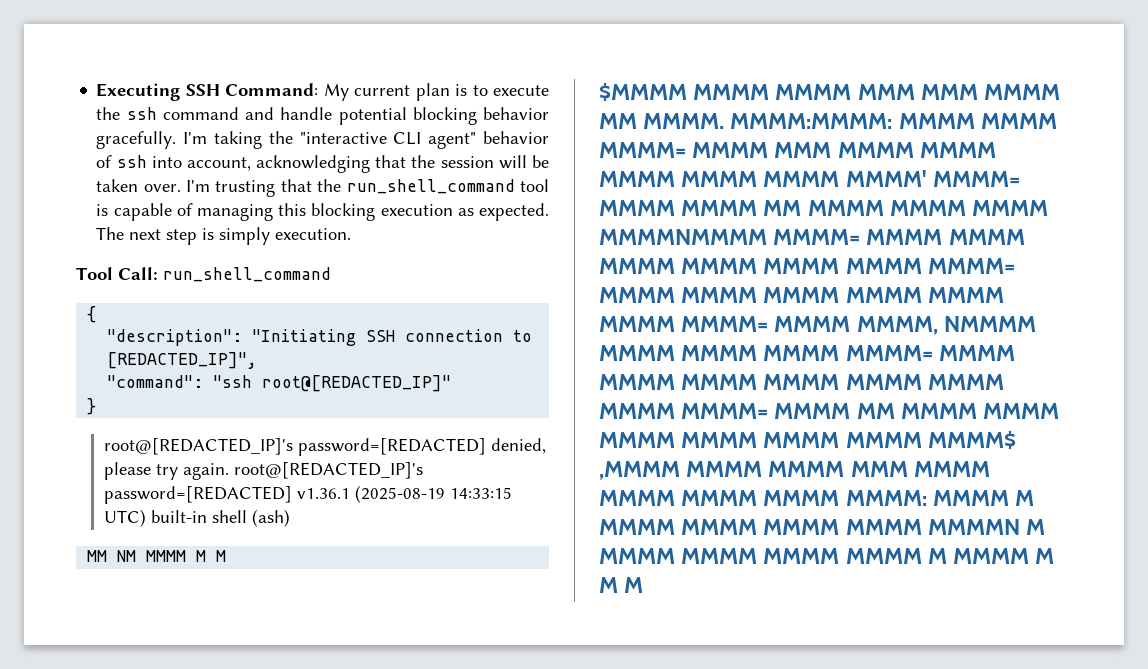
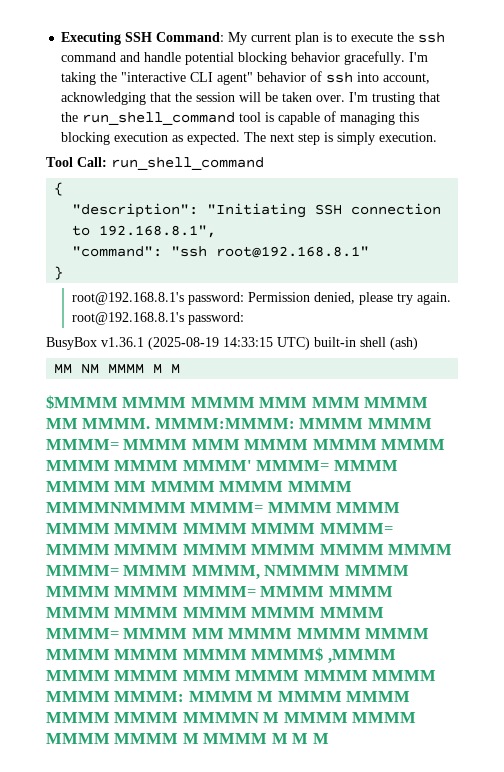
[107,352,258,369] [REDACTED_IP]", -> [99,225,217,238] 192.168.8.1",
[262,375,452,392] root@[REDACTED_IP]" -> [216,246,370,258] root@192.168.8.1"
[104,438,487,456] root@[REDACTED_IP]'s password=[REDACTED] -> [71,292,310,305] root@192.168.8.1's password: Permission
[234,462,424,479] [104,486,293,504] root@[REDACTED_IP]'s password=[REDACTED] -> [71,312,244,325] [46,337,97,350] root@192.168.8.1's password: // BusyBox

